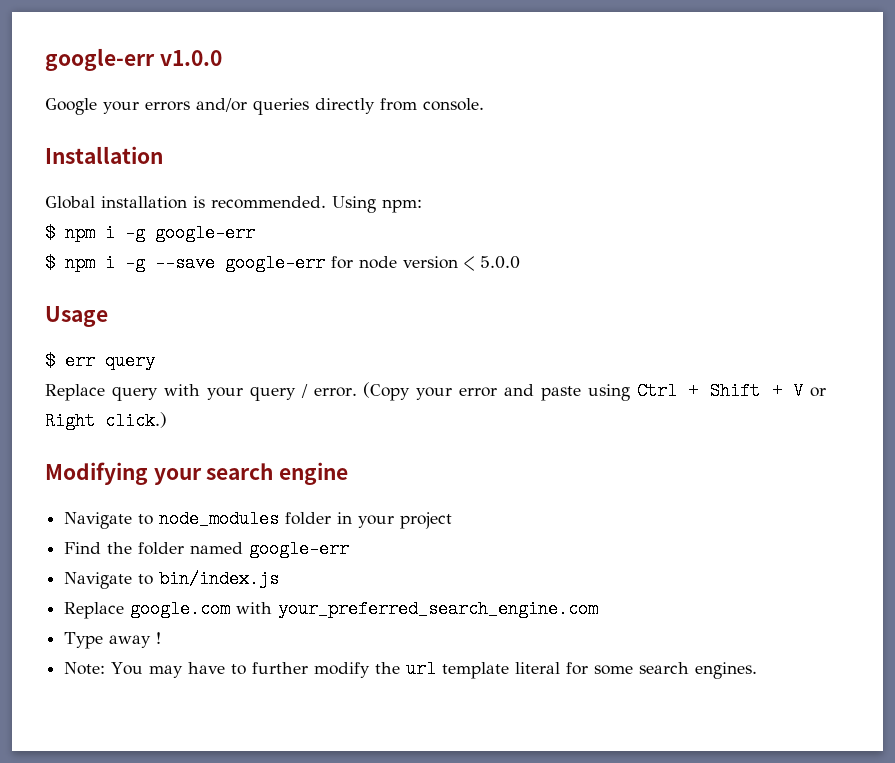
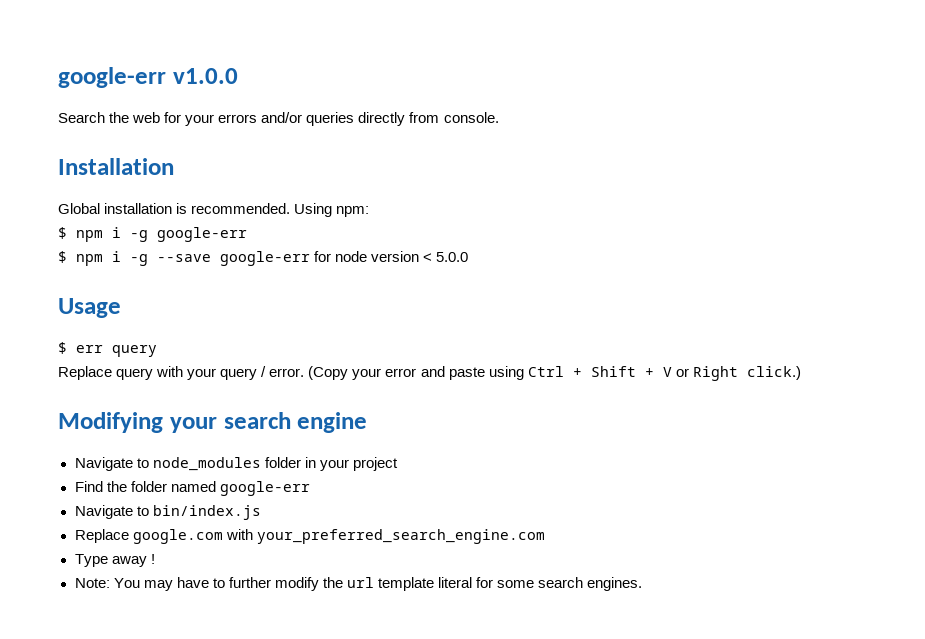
[45,98,97,115] Google -> [58,112,182,123] Search the web for

